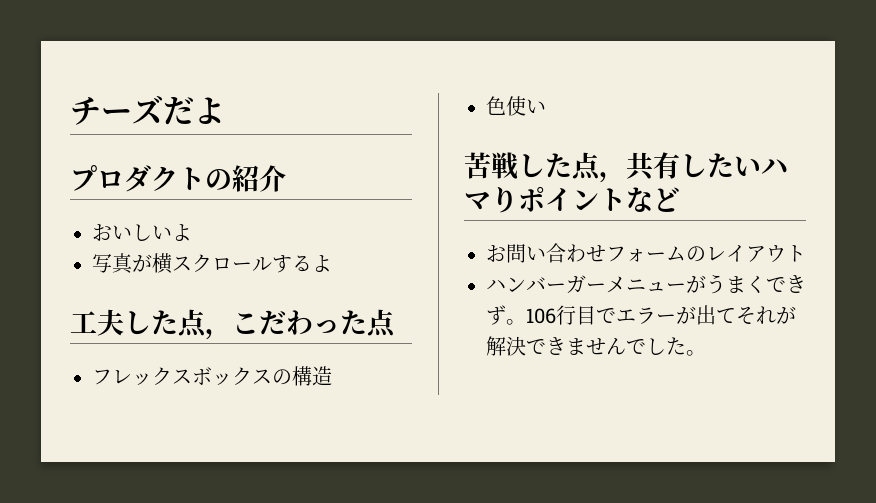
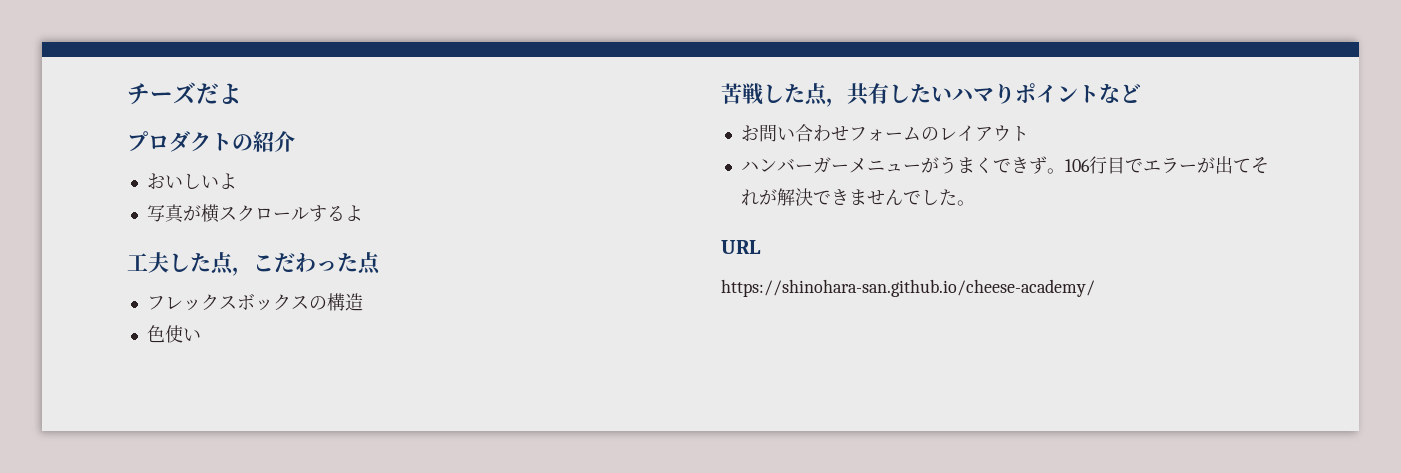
(706, 353) none -> [721,240,761,254] [721,279,1095,297] // URL // https://shinohara-san.github.io/cheese-academy/

